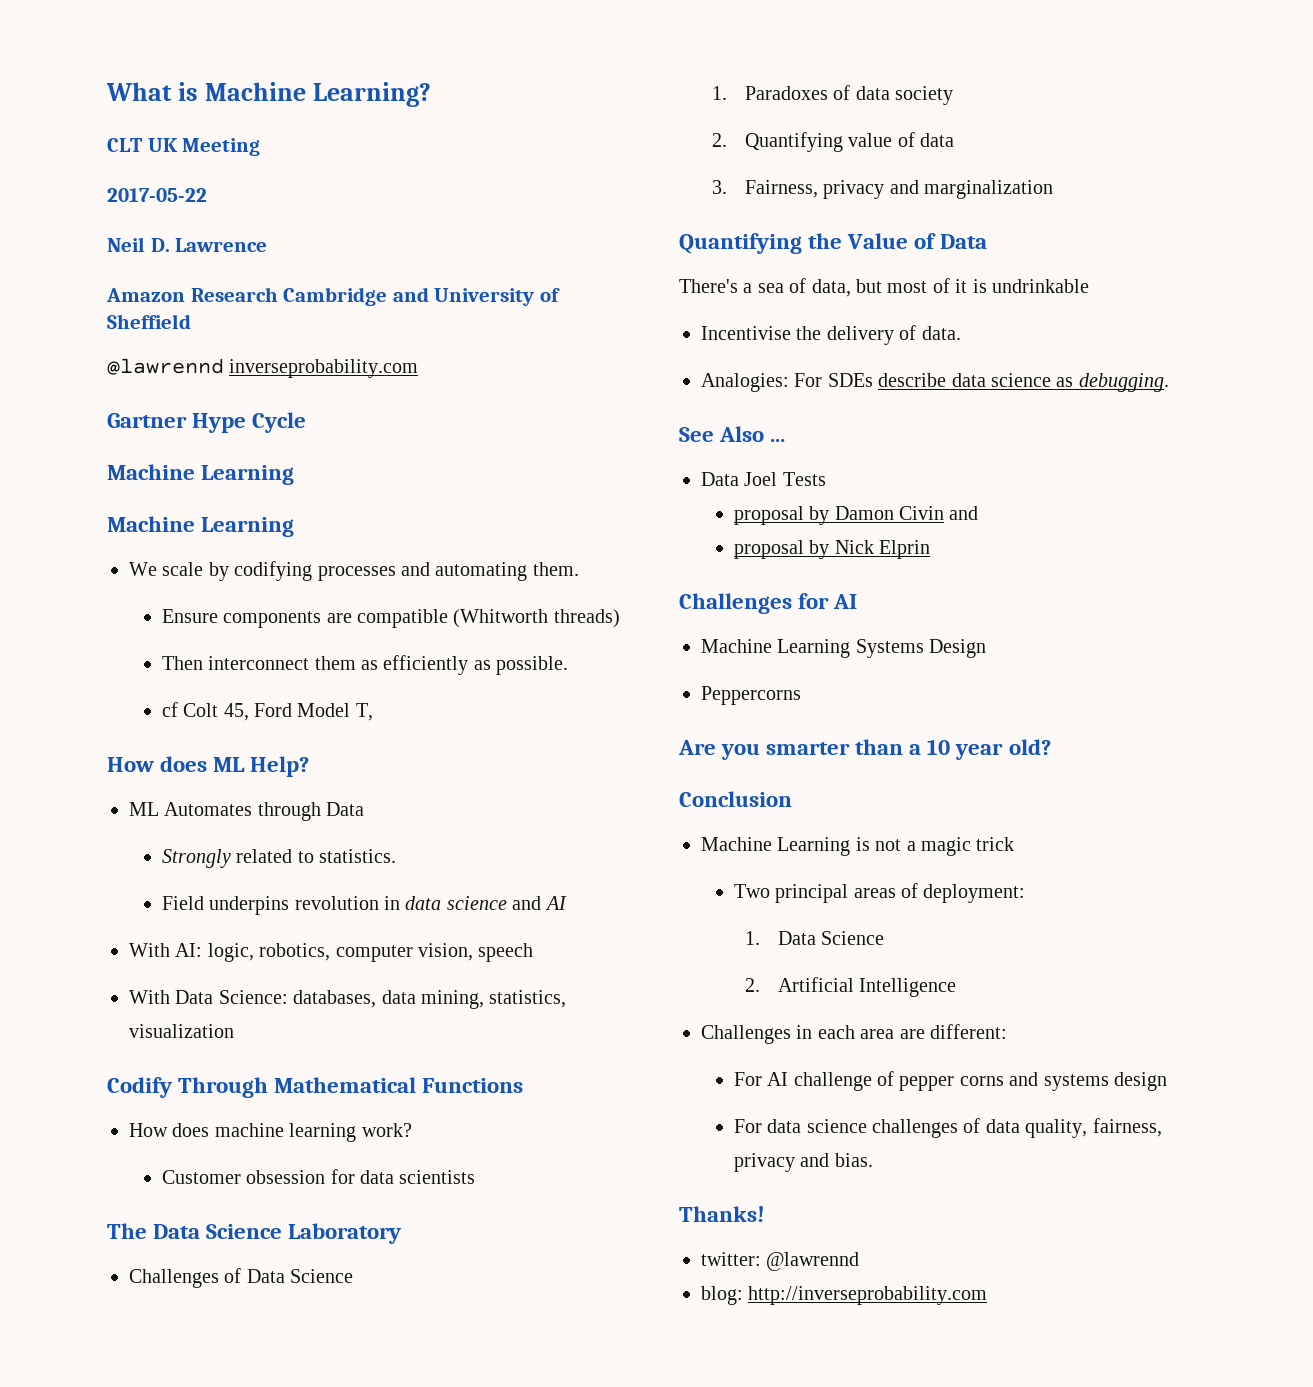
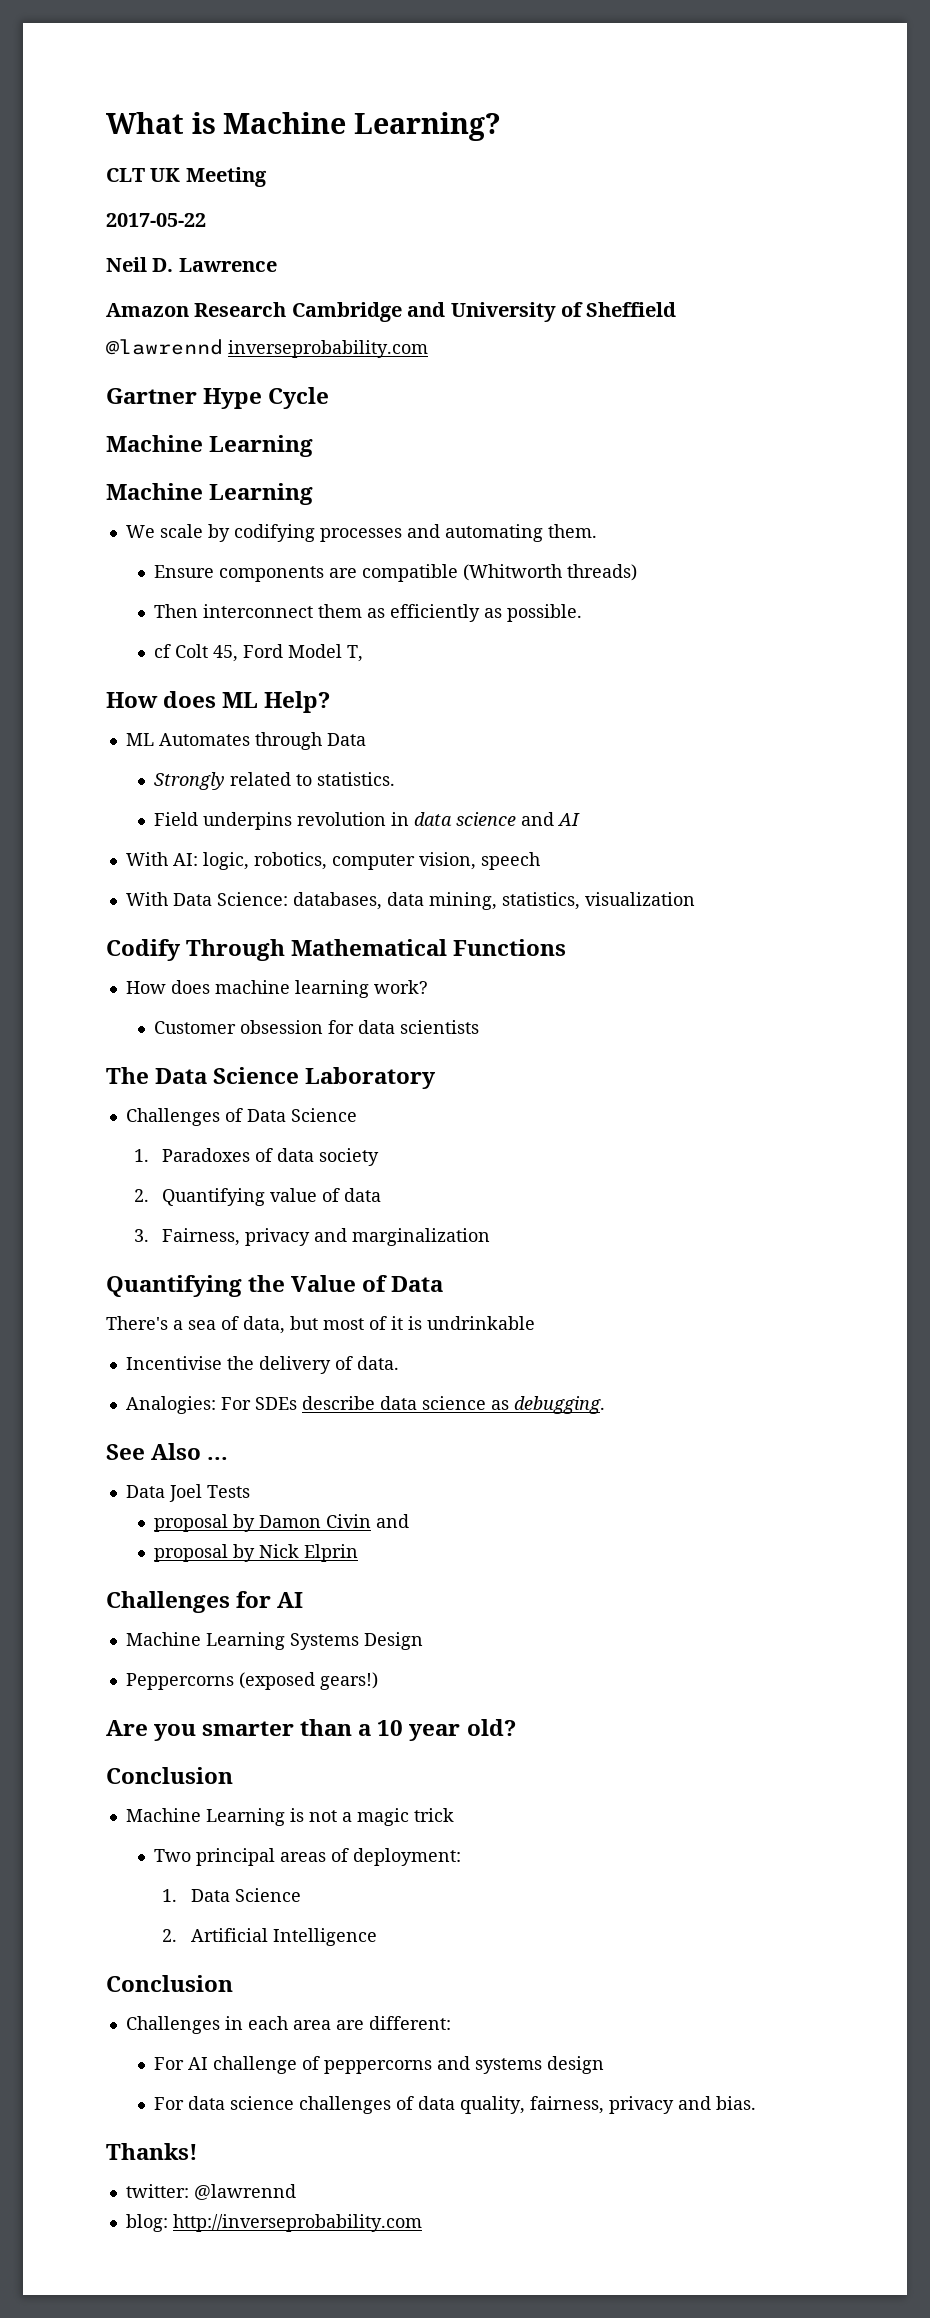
(801, 695) none -> [238,1672,378,1690] (exposed gears!)
(957, 987) none -> [106,1975,233,1992] // Conclusion
[899,1076,1004,1091] pepper corns -> [323,2060,432,2074] peppercorns

